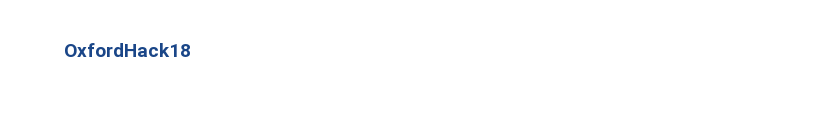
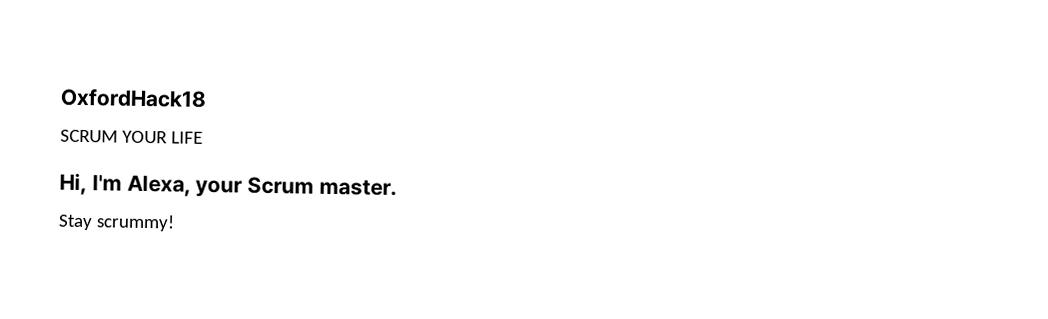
(191, 50) none -> [60,129,203,144] [59,172,398,198] [58,214,175,232] // SCRUM YOUR LIFE // Hi, I'm Alexa, your Scrum master. // Stay scrummy!

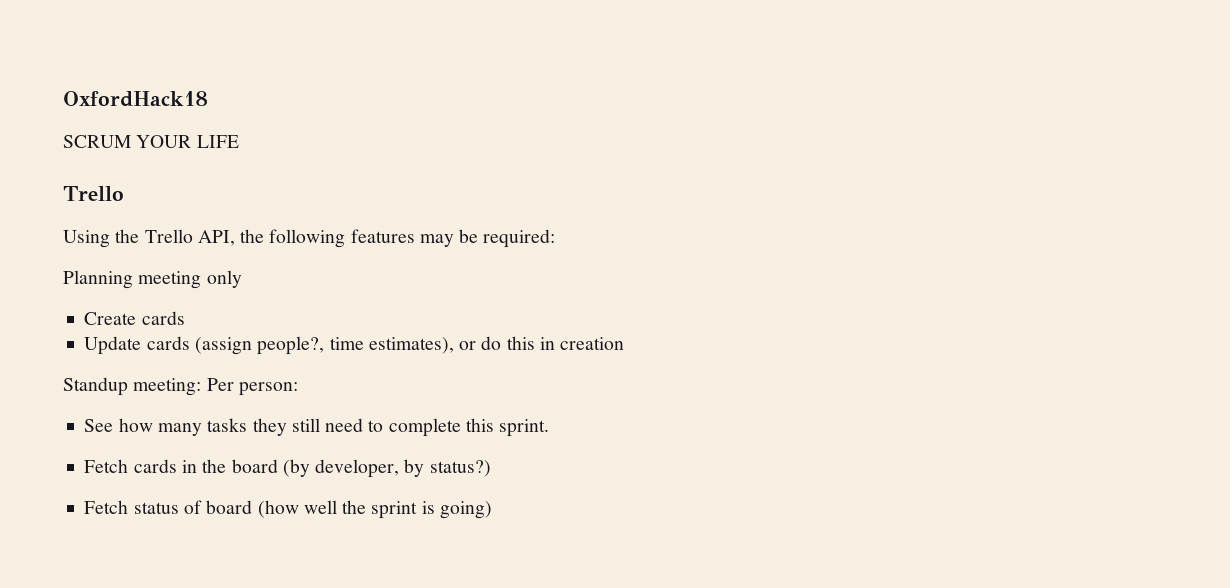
[59,172,398,198] [58,214,175,232] Hi, I'm Alexa, your Scrum master. // Stay scrummy! -> [63,186,124,201] [63,229,556,248] [63,270,242,289] [84,311,185,325] [84,336,625,355] [63,377,298,396] [84,418,550,437] [84,459,491,478] [84,500,492,519] Trello // Using the Trello API, the following features may be required: // Planning meeting only // Create cards // Update cards (assign people?, time estimates), or do this in creation // Standup meeting: Per person: // See how many tasks they still need to complete this sprint. // Fetch cards in the board (by developer, by status?) // Fetch status of board (how well the sprint is going)

